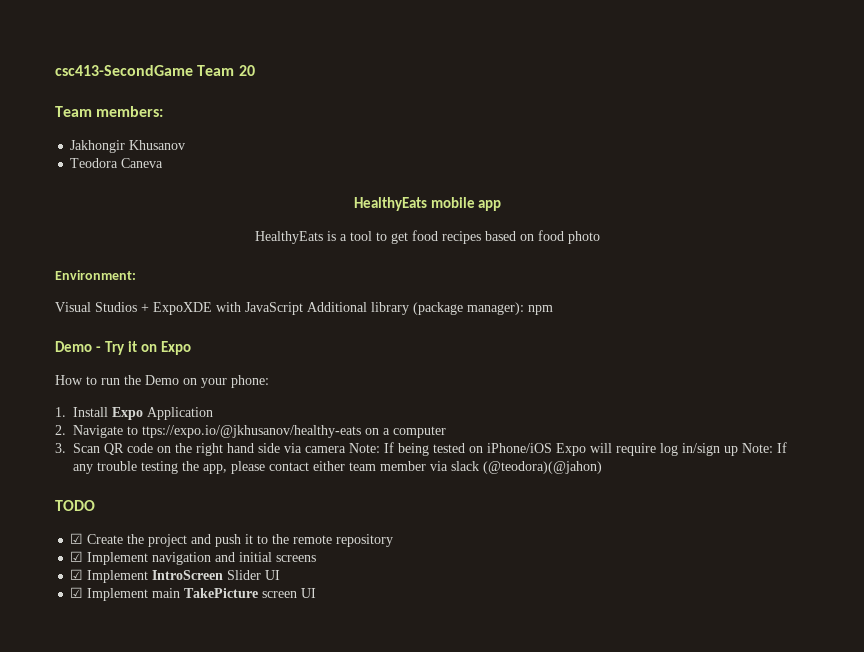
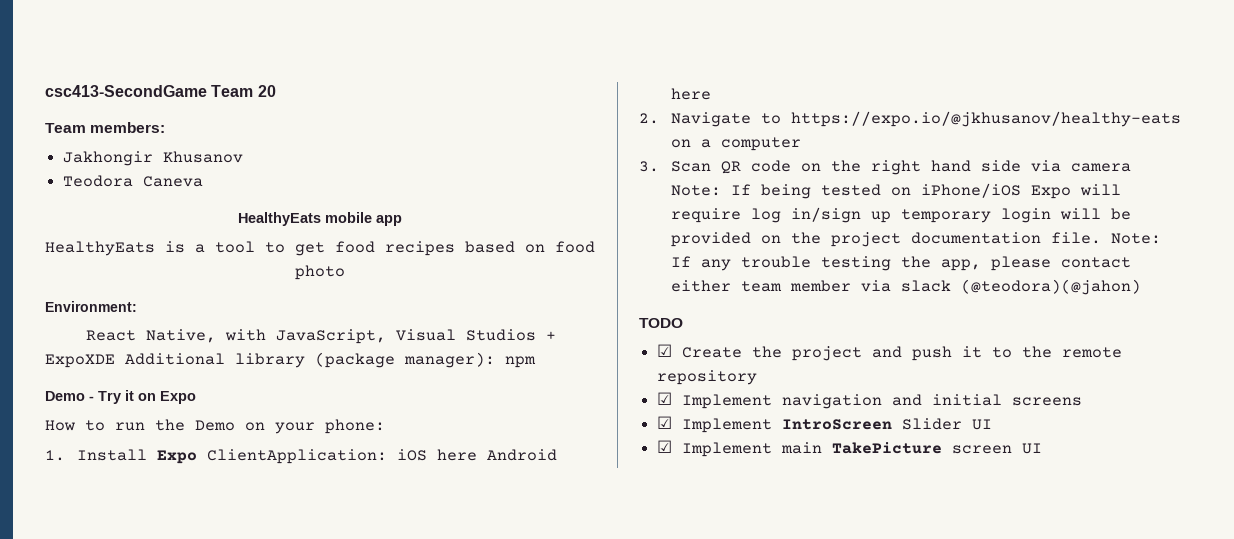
(136, 275) none -> [85,329,386,344] React Native, with JavaScript,
[216,302,303,315] with JavaScript -> (115, 361) none
[147,407,213,420] Application -> [206,449,557,464] [670,88,711,100] ClientApplication: iOS here Android here
[142,425,361,438] ttps://expo.io/@jkhusanov/healthy-eats -> [790,111,1181,127] https://expo.io/@jkhusanov/healthy-eats
(738, 451) none -> [900,208,1131,223] [670,232,1101,247] temporary login will be provided on the project documentation file.

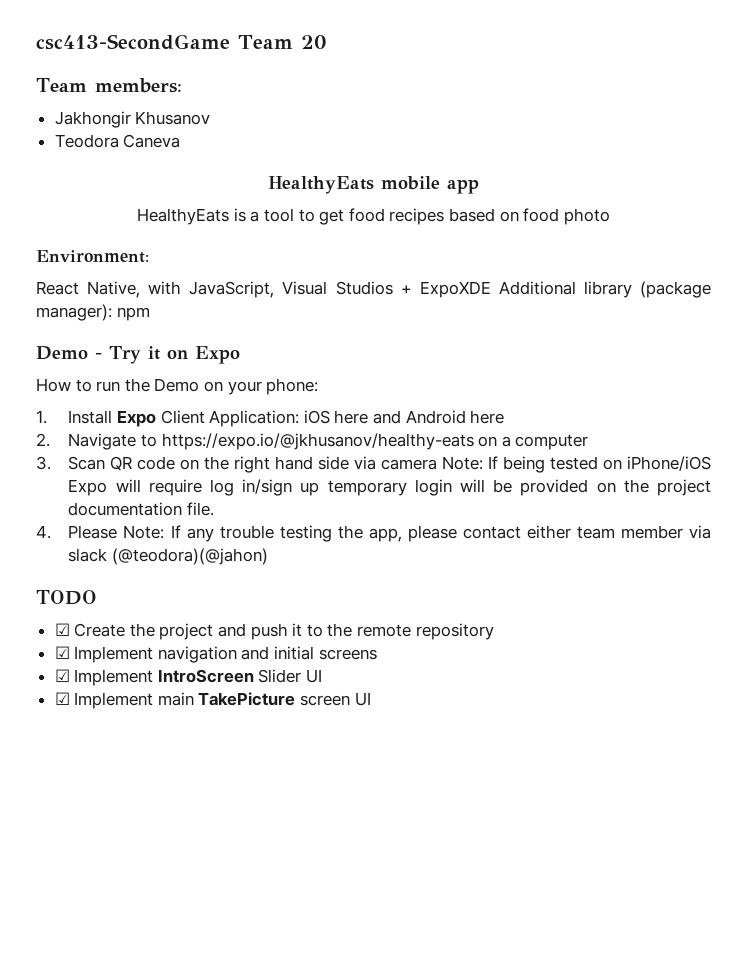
[206,449,387,464] ClientApplication: -> [160,410,300,427] Client Application:
(477, 455) none -> [372,410,401,424] and
(1101, 238) none -> [36,525,118,539] // 4. Please

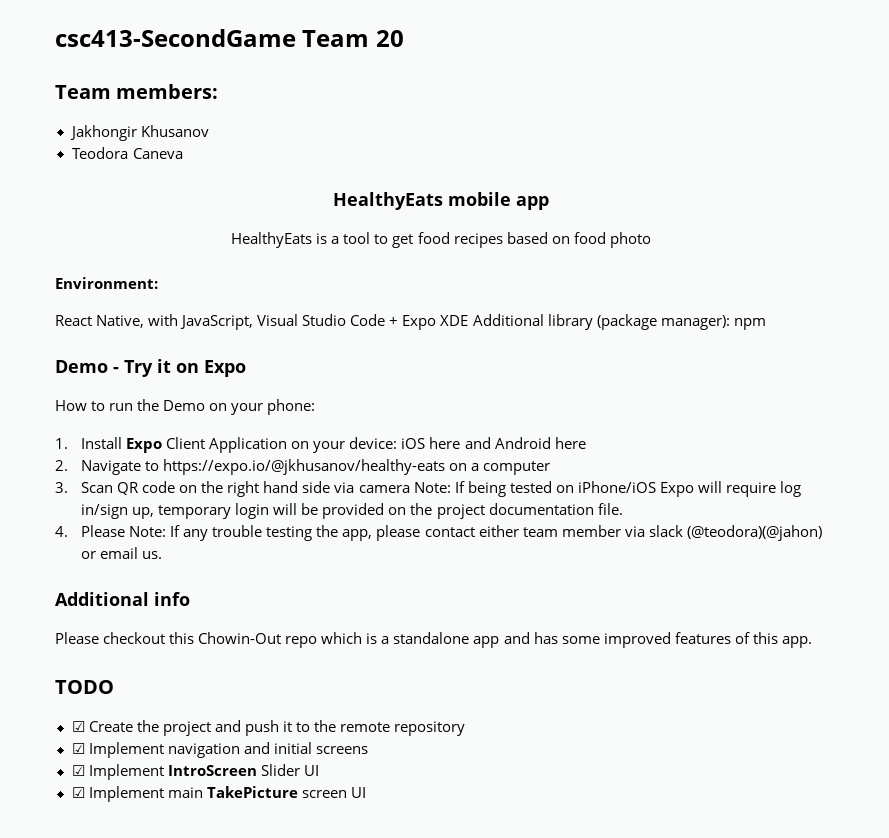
[335,281,491,298] Studios + ExpoXDE -> [302,314,469,330] Studio Code + Expo XDE
[209,410,300,427] Application: -> [209,437,398,453] Application on your device:
[300,482,320,496] up -> [132,507,155,519] up,
(269, 556) none -> [81,547,163,559] [55,592,190,606] [55,632,812,648] or email us. // Additional info // Please checkout this Chowin-Out repo which is a standalone app and has some improved features of this app.

